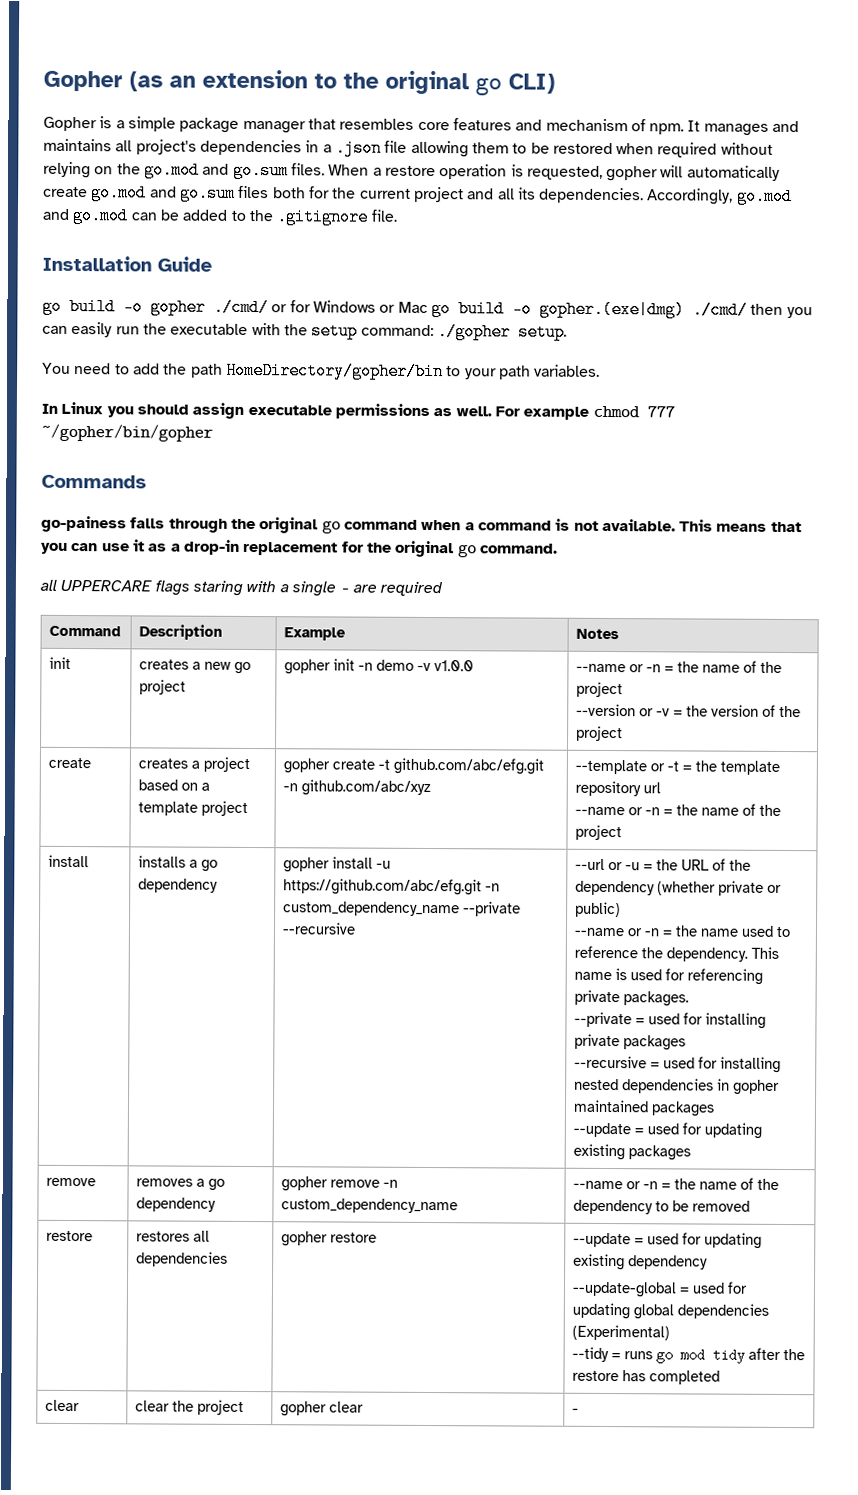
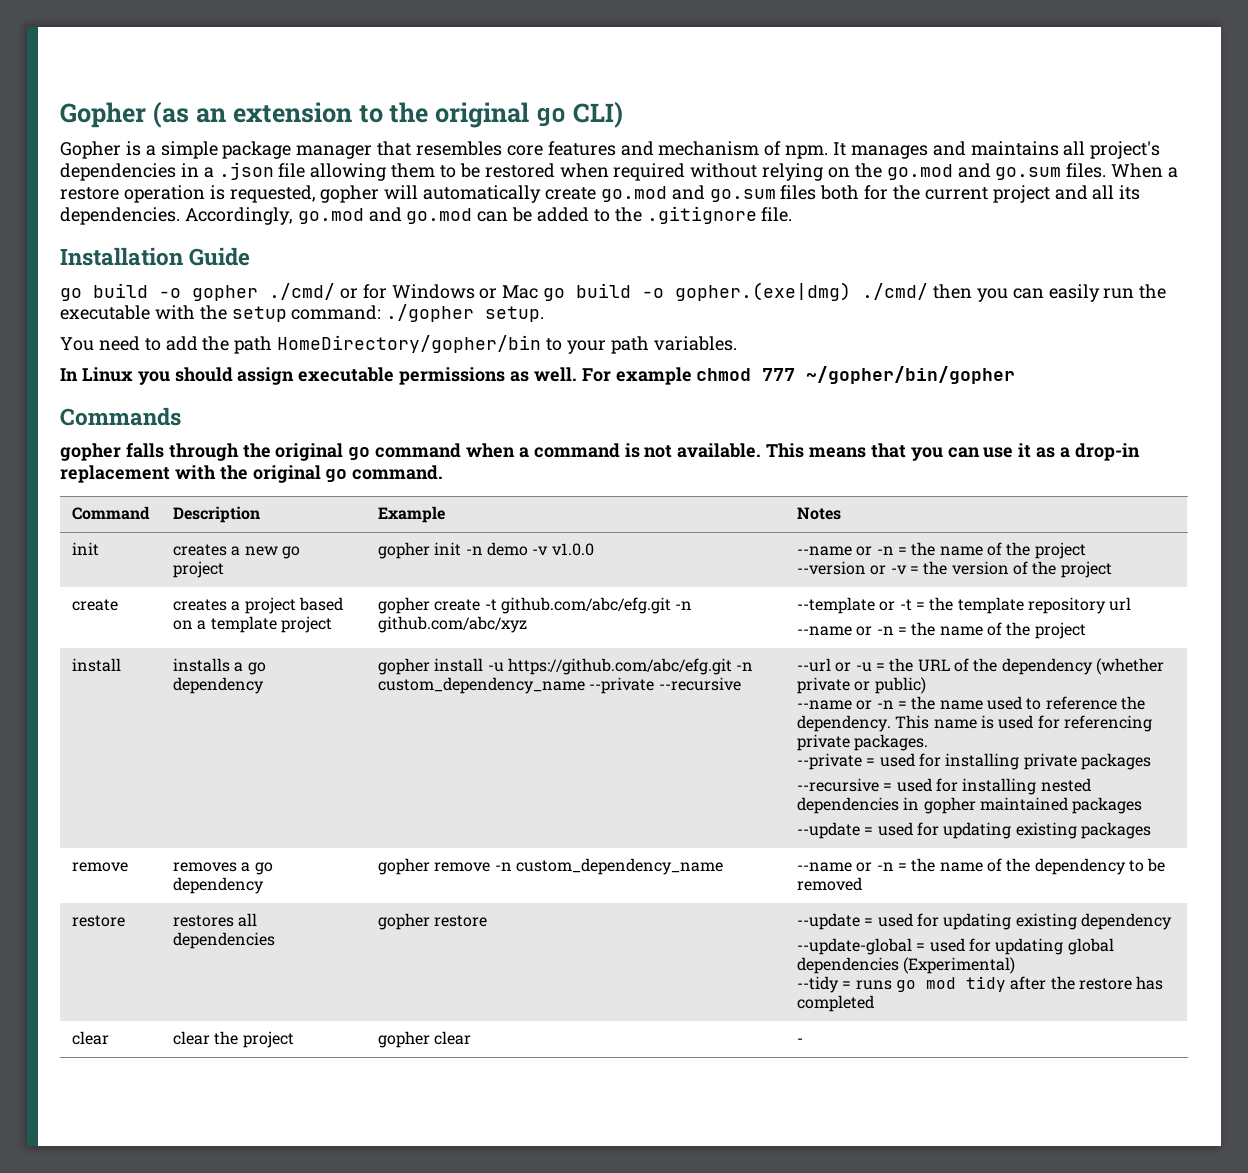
[41,515,127,533] go-painess -> [60,443,121,461] gopher
[341,541,364,553] for -> [174,465,216,480] with
[40,579,443,597] // all UPPERCARE flags staring with a single - are required -> (444, 472) none

